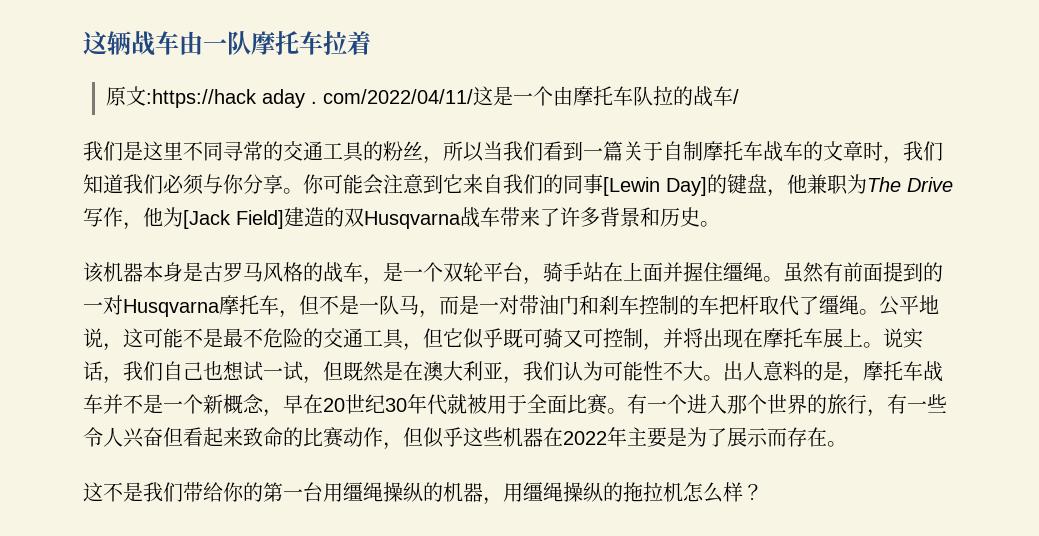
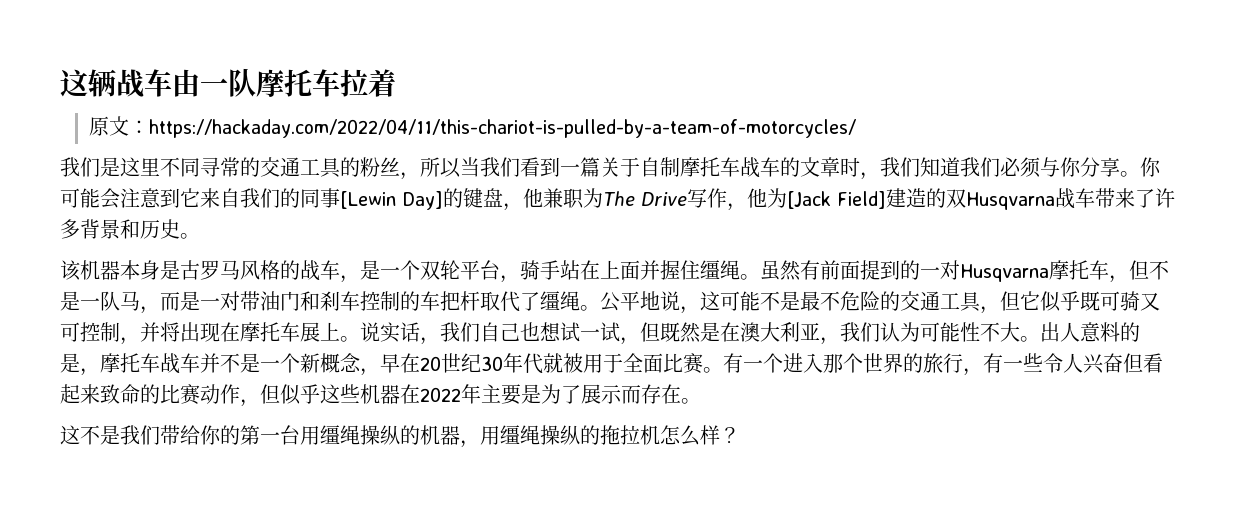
[145,86,739,108] :https://hack aday . com/2022/04/11/这是一个由摩托车队拉的战车/ -> [128,119,856,138] ：https://hackaday.com/2022/04/11/this-chariot-is-pulled-by-a-team-of-motorcycles/

